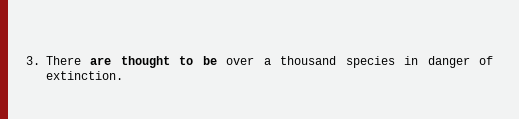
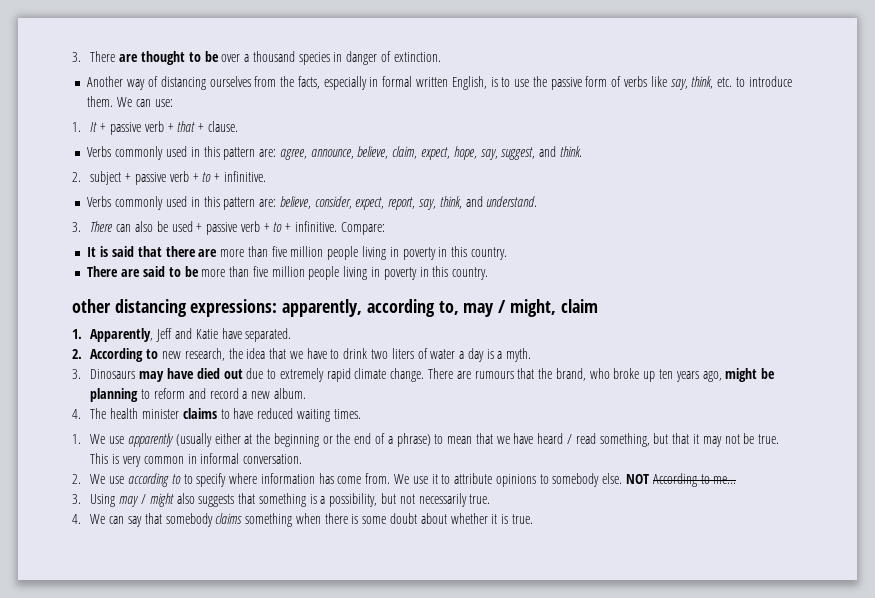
(123, 75) none -> [87,76,792,90] [87,96,173,107] [72,121,238,135] [87,146,582,160] [72,171,266,185] [87,196,538,210] [72,221,385,235] [87,246,507,260] [87,266,489,280] [72,299,598,317] [72,328,292,342] [72,348,532,362] [72,368,776,382] [90,388,306,402] [72,408,361,422] [72,433,780,447] [90,453,303,467] [72,473,737,487] [72,493,491,507] [72,513,533,527] // Another way of distancing ourselves from the facts, especially in formal written English, is to use the passive form of verbs like say, think, etc. to introduce them. We can use: // 1. It + passive verb + that + clause. // Verbs commonly used in this pattern are: agree, announce, believe, claim, expect, hope, say, suggest, and think. // 2. subject + passive verb + to + infinitive. // Verbs commonly used in this pattern are: believe, consider, expect, report, say, think, and understand. // 3. There can also be used + passive verb + to + infinitive. Compare: // It is said that there are more than five million people living in poverty in this country. // There are said to be more than five million people living in poverty in this country. // other distancing expressions: apparently, according to, may / might, claim // 1. Apparently, Jeff and Katie have separated. // 2. According to new research, the idea that we have to drink two liters of water a day is a myth. // 3. Dinosaurs may have died out due to extremely rapid climate change. There are rumours that the brand, who broke up ten years ago, might be planning to reform and record a new album. // 4. The health minister claims to have reduced waiting times. // 1. We use apparently (usually either at the beginning or the end of a phrase) to mean that we have heard / read something, but that it may not be true. This is very common in informal conversation. // 2. We use according to to specify where information has come from. We use it to attribute opinions to somebody else. NOT According to me... // 3. Using may / might also suggests that something is a possibility, but not necessarily true. // 4. We can say that somebody claims something when there is some doubt about whether it is true.

